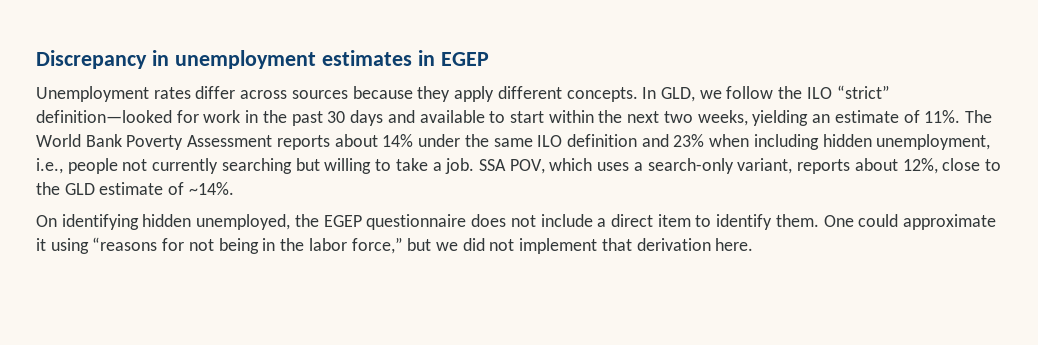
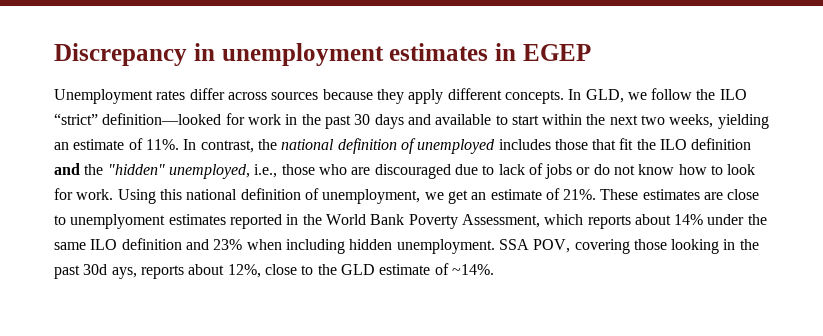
[964,110,992,123] The -> [183,138,752,154] [54,163,756,179] [54,188,760,204] [54,214,322,229] In contrast, the national definition of unemployed includes those that fit the ILO definition and the "hidden" unemployed, i.e., those who are discouraged due to lack of jobs or do not know how to look for work. Using this national definition of unemployment, we get an estimate of 21%. These estimates are close to unemplyoment estimates reported in the
[187,135,273,147] Assessment -> [461,214,584,228] Assessment, which
[876,134,991,150] [36,158,793,174] unemployment, i.e., people not currently searching but willing to take a job. SSA POV, which uses a search-only variant, -> [396,239,759,254] [54,264,137,279] unemployment. SSA POV, covering those looking in the past 30d ays,
[36,214,997,230] [36,237,754,254] // On identifying hidden unemployed, the EGEP questionnaire does not include a direct item to identify them. One could approximate it using “reasons for not being in the labor force,” but we did not implement that derivation here. -> (494, 269) none

